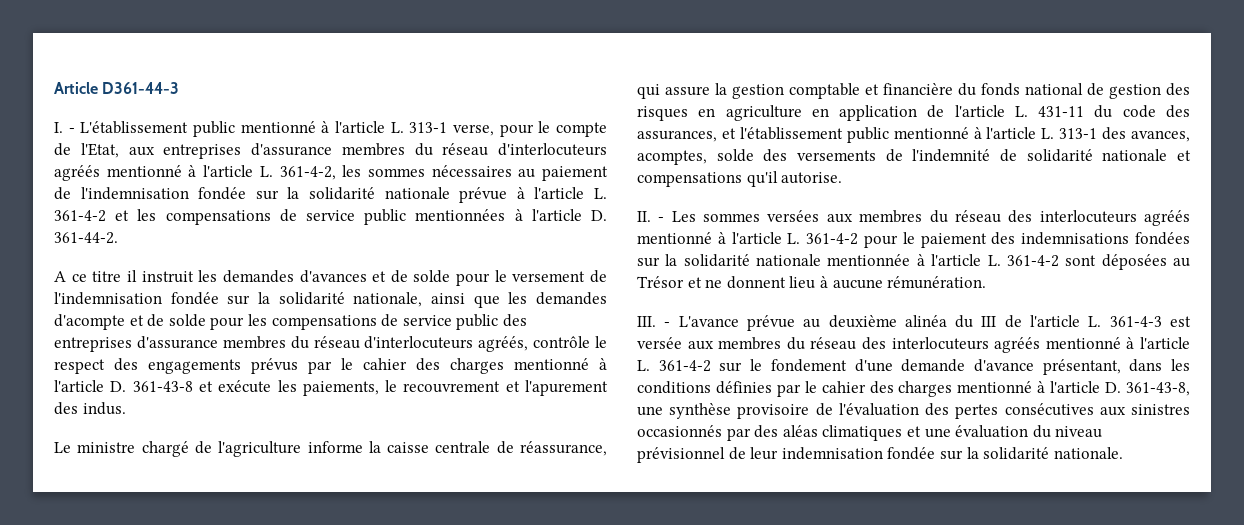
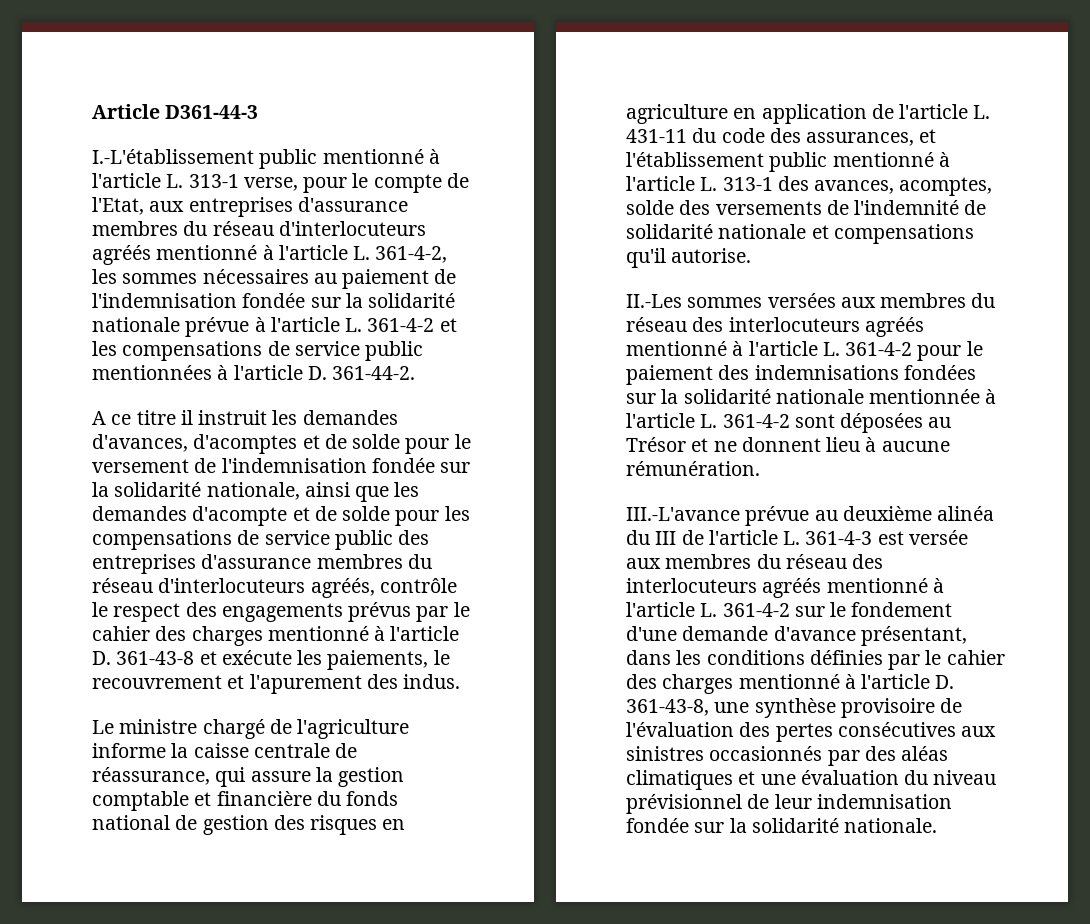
[54,121,189,134] I. - L'établissement -> [92,149,254,164] I.-L'établissement
[299,270,367,283] d'avances -> [92,434,298,454] d'avances, d'acomptes
[637,211,696,222] II. - Les -> [626,294,682,308] II.-Les
[637,316,739,327] III. - L'avance -> [626,507,740,521] III.-L'avance

